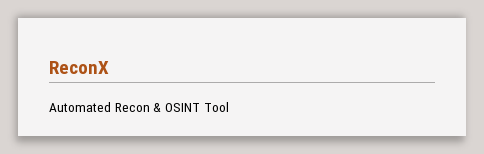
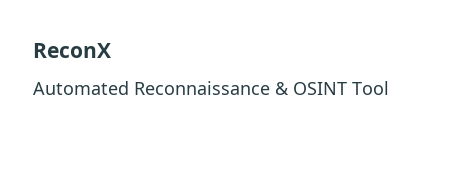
[114,103,150,112] Recon -> [134,81,270,95] Reconnaissance

